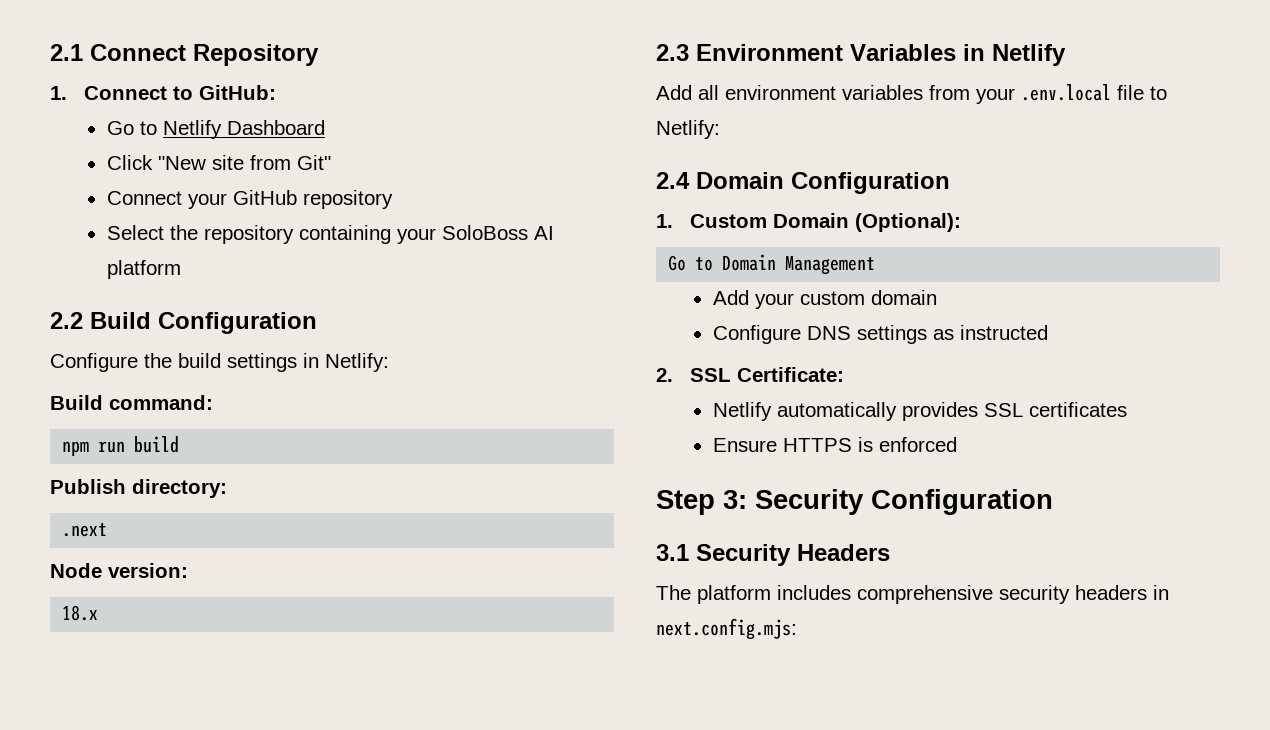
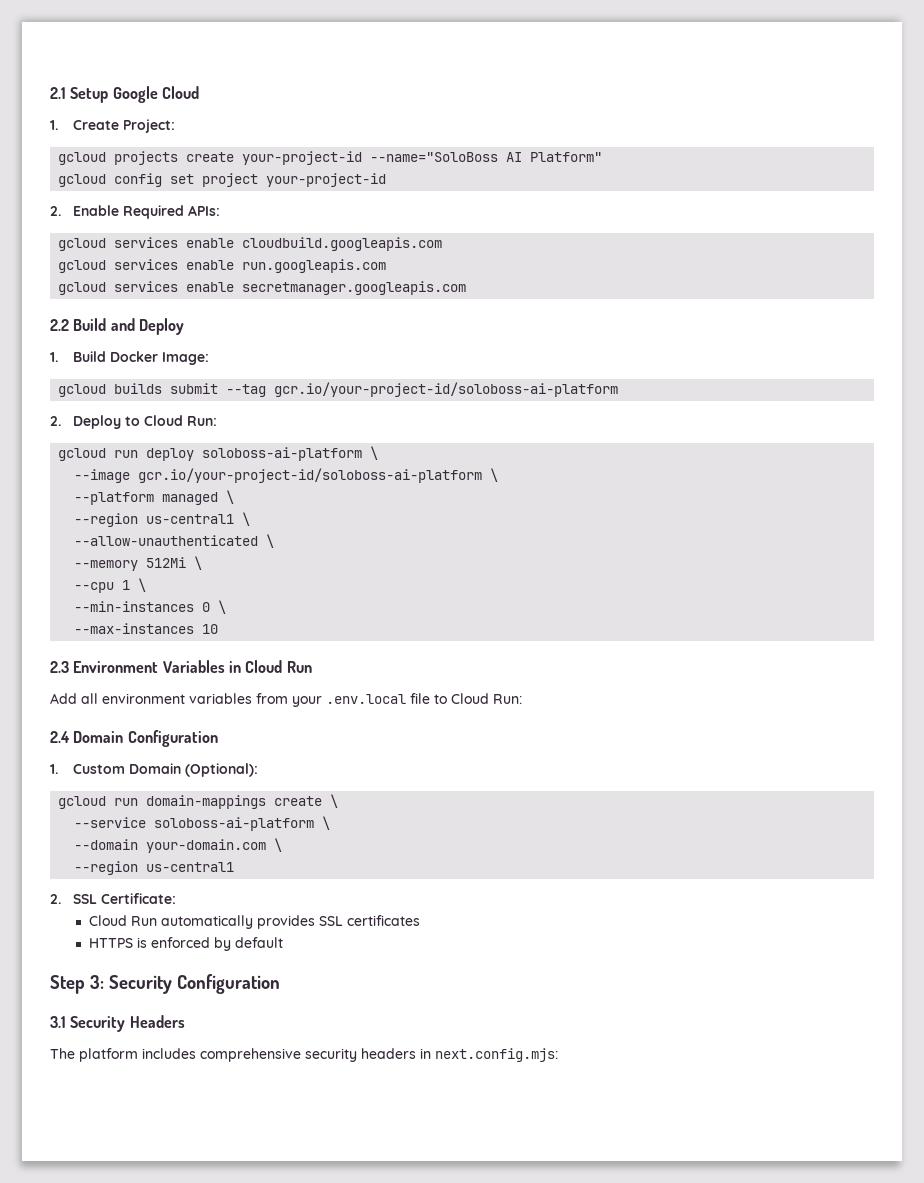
[90,44,319,66] [50,85,277,100] [106,120,325,139] [106,155,331,170] [106,190,393,209] [106,225,554,244] [106,260,181,279] [50,312,317,334] [50,353,389,372] [50,395,213,410] [62,436,180,456] [50,479,227,498] [62,523,108,537] [50,563,188,578] [62,605,99,621] Connect Repository // 1. Connect to GitHub: // Go to Netlify Dashboard // Click "New site from Git" // Connect your GitHub repository // Select the repository containing your SoloBoss AI platform // 2.2 Build Configuration // Configure the build settings in Netlify: // Build command: // npm run build // Publish directory: // .next // Node version: // 18.x -> [70,86,199,103] [50,119,176,133] [58,151,603,165] [58,173,387,187] [50,205,221,219] [58,237,443,251] [58,259,387,273] [58,281,467,295] [50,318,184,335] [50,351,210,365] [58,382,619,397] [50,415,218,429] [58,446,379,461] [74,468,499,483] [74,490,235,505] [74,512,251,527] [74,534,275,548] [74,556,203,571] [74,578,147,593] [74,600,227,614] [74,623,219,634] Setup Google Cloud // 1. Create Project: // gcloud projects create your-project-id --name="SoloBoss AI Platform" // gcloud config set project your-project-id // 2. Enable Required APIs: // gcloud services enable cloudbuild.googleapis.com // gcloud services enable run.googleapis.com // gcloud services enable secretmanager.googleapis.com // 2.2 Build and Deploy // 1. Build Docker Image: // gcloud builds submit --tag gcr.io/your-project-id/soloboss-ai-platform // 2. Deploy to Cloud Run: // gcloud run deploy soloboss-ai-platform \ // --image gcr.io/your-project-id/soloboss-ai-platform \ // --platform managed \ // --region us-central1 \ // --allow-unauthenticated \ // --memory 512Mi \ // --cpu 1 \ // --min-instances 0 \ // --max-instances 10
[992,44,1066,66] Netlify -> [245,660,312,673] Cloud Run
[656,120,720,139] Netlify: -> [451,693,522,704] Cloud Run:
[668,254,876,275] [712,290,937,309] [712,325,1048,344] Go to Domain Management // Add your custom domain // Configure DNS settings as instructed -> [58,794,339,809] [74,816,331,831] [74,838,283,853] [74,861,235,875] gcloud run domain-mappings create \ // --service soloboss-ai-platform \ // --domain your-domain.com \ // --region us-central1
[712,402,772,421] Netlify -> [88,915,157,926] Cloud Run
[712,438,777,452] Ensure -> (420, 920) none
(957, 444) none -> [213,937,283,951] by default

